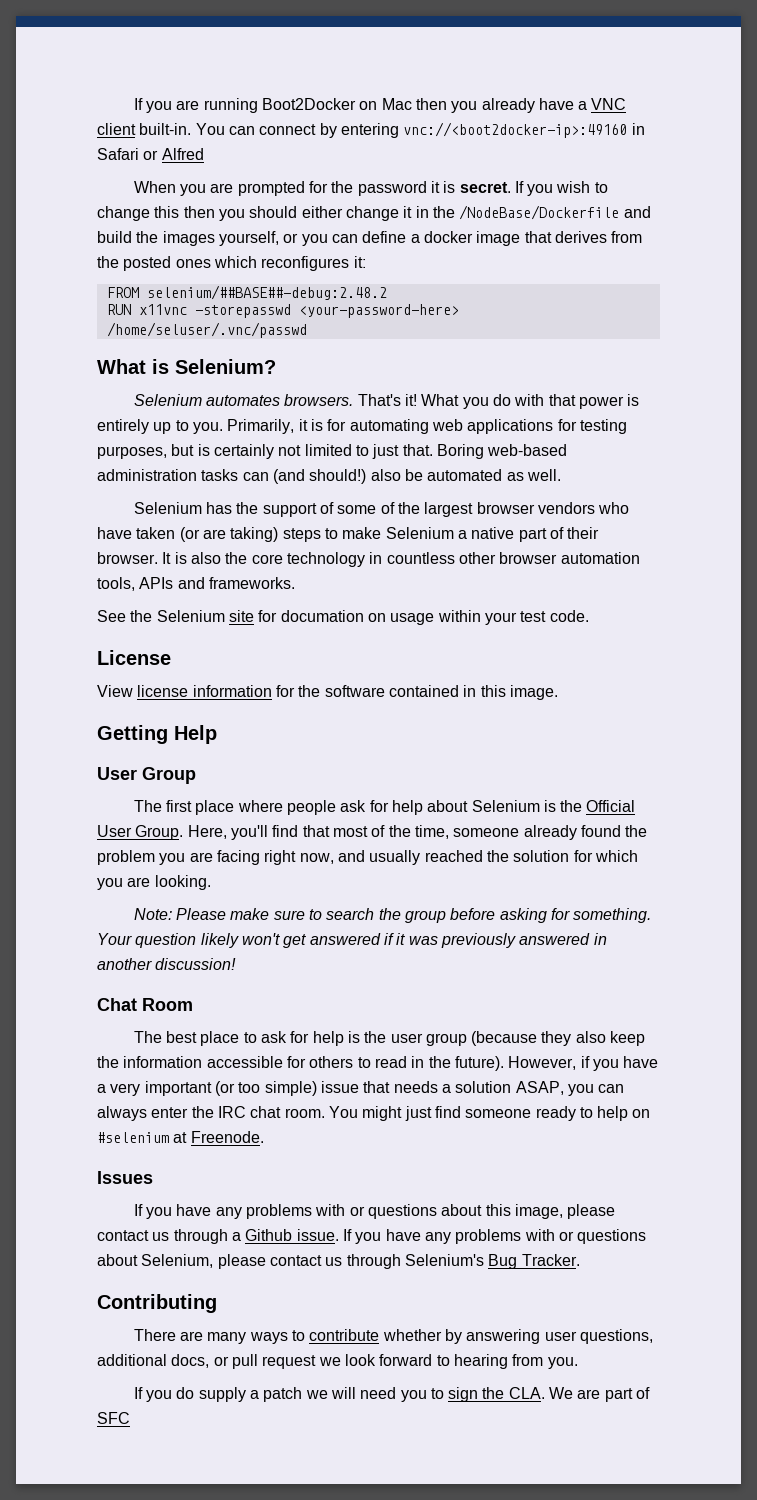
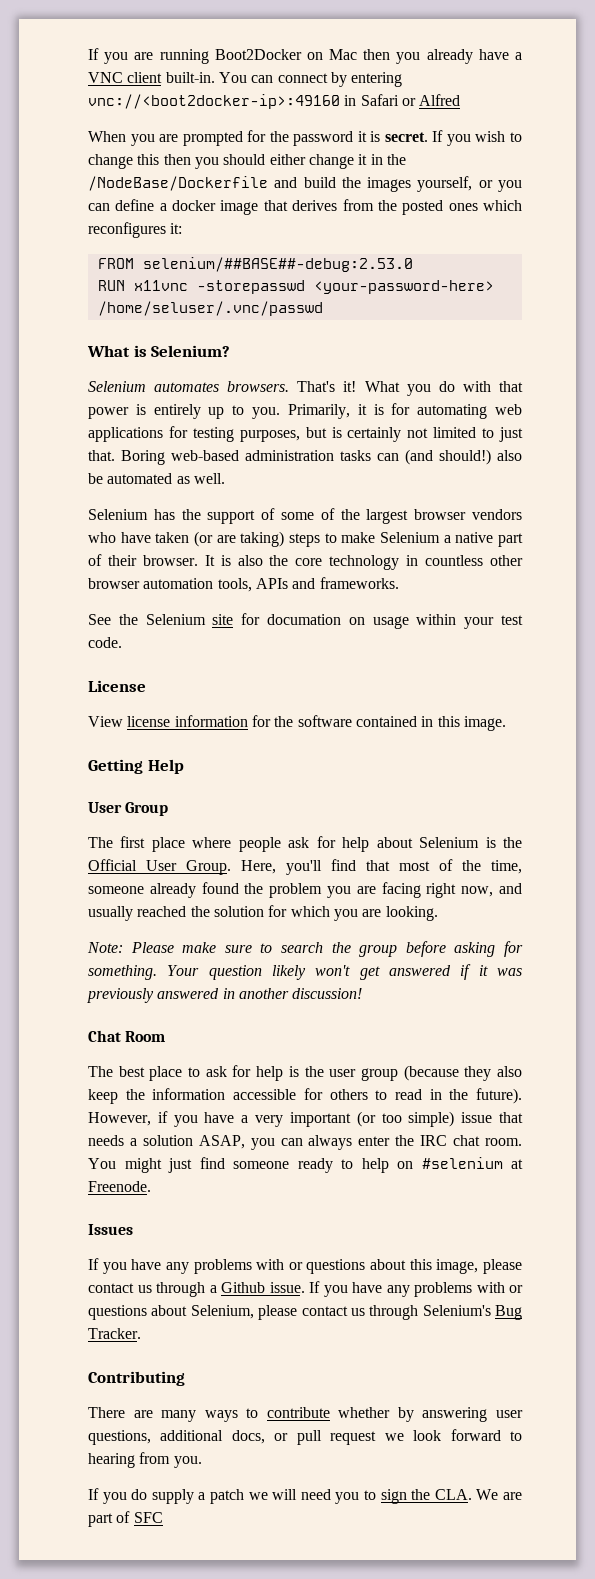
[146,285,387,300] selenium/##BASE##-debug:2.48.2 -> [142,257,413,272] selenium/##BASE##-debug:2.53.0

